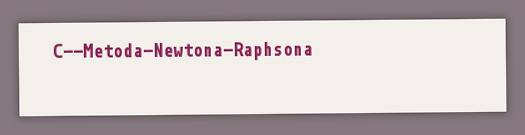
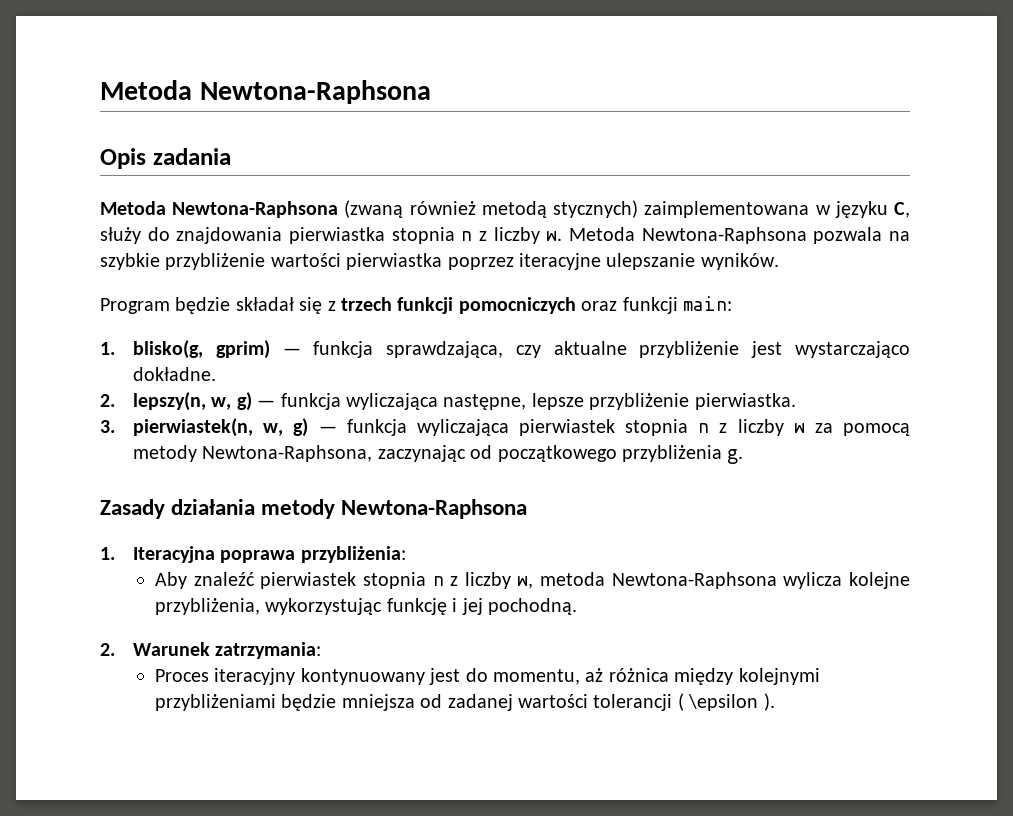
[52,41,313,62] C--Metoda-Newtona-Raphsona -> [100,80,431,104] [100,148,231,169] [100,200,910,218] [100,227,910,244] [100,253,779,270] [100,296,732,314] [100,340,911,359] [133,367,217,381] [100,392,796,411] [100,418,910,437] [133,445,744,464] [100,499,528,519] [100,546,406,563] [155,572,910,589] [155,598,578,615] [100,642,322,659] [155,668,820,685] [155,693,775,711] Metoda Newtona-Raphsona // Opis zadania // Metoda Newtona-Raphsona (zwaną również metodą stycznych) zaimplementowana w języku C, służy do znajdowania pierwiastka stopnia n z liczby w. Metoda Newtona-Raphsona pozwala na szybkie przybliżenie wartości pierwiastka poprzez iteracyjne ulepszanie wyników. // Program będzie składał się z trzech funkcji pomocniczych oraz funkcji main: // 1. blisko(g, gprim) — funkcja sprawdzająca, czy aktualne przybliżenie jest wystarczająco dokładne. // 2. lepszy(n, w, g) — funkcja wyliczająca następne, lepsze przybliżenie pierwiastka. // 3. pierwiastek(n, w, g) — funkcja wyliczająca pierwiastek stopnia n z liczby w za pomocą metody Newtona-Raphsona, zaczynając od początkowego przybliżenia g. // Zasady działania metody Newtona-Raphsona // 1. Iteracyjna poprawa przybliżenia: // Aby znaleźć pierwiastek stopnia n z liczby w, metoda Newtona-Raphsona wylicza kolejne przybliżenia, wykorzystując funkcję i jej pochodną. // 2. Warunek zatrzymania: // Proces iteracyjny kontynuowany jest do momentu, aż różnica między kolejnymi przybliżeniami będzie mniejsza od zadanej wartości tolerancji ( \epsilon ).

